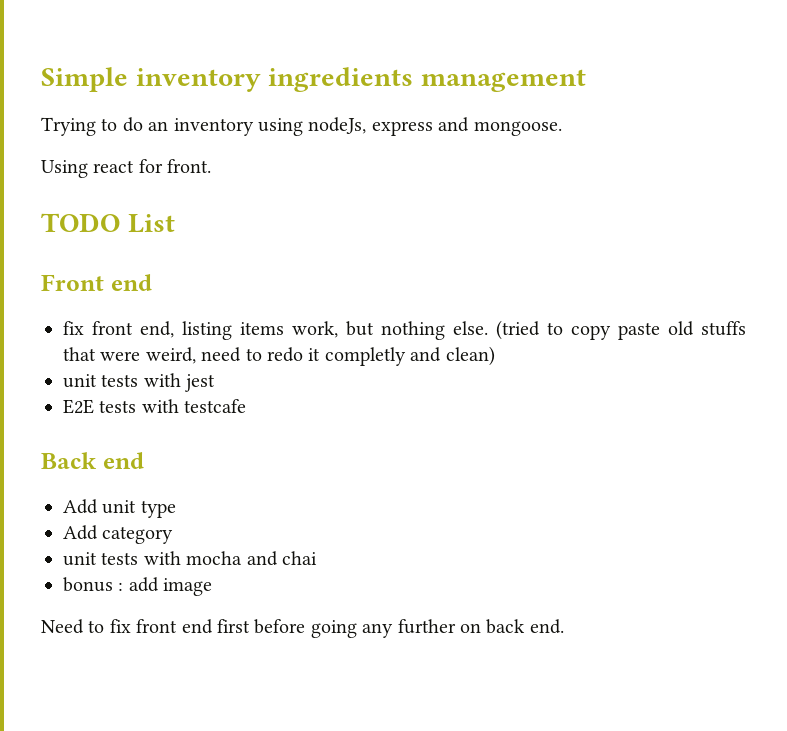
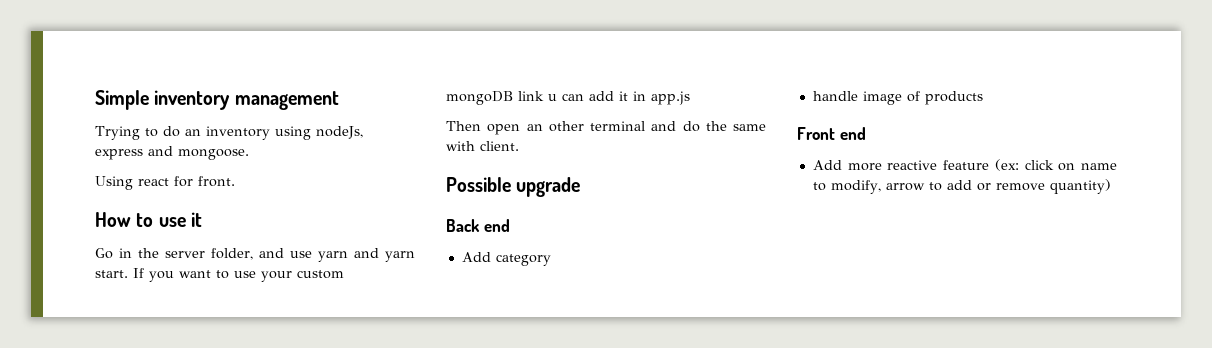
[268,67,414,92] ingredients -> (231, 100) none
[41,213,175,233] [41,274,152,291] [63,320,746,340] [63,346,495,366] [63,373,216,392] [63,399,247,414] [41,452,144,469] [63,499,176,518] [63,525,174,544] [63,551,317,566] [63,577,213,596] [41,619,564,638] TODO List // Front end // fix front end, listing items work, but nothing else. (tried to copy paste old stuffs that were weird, need to redo it completly and clean) // unit tests with jest // E2E tests with testcafe // Back end // Add unit type // Add category // unit tests with mocha and chai // bonus : add image // Need to fix front end first before going any further on back end. -> [95,212,202,227] [95,248,415,262] [95,268,344,282] [446,91,690,105] [446,121,766,135] [446,141,519,151] [446,177,581,197] [446,219,510,232] [461,252,551,266] [812,91,983,105] [797,127,866,140] [812,159,1117,171] [812,179,1111,194] How to use it // Go in the server folder, and use yarn and yarn start. If you want to use your custom mongoDB link u can add it in app.js // Then open an other terminal and do the same with client. // Possible upgrade // Back end // Add category // handle image of products // Front end // Add more reactive feature (ex: click on name to modify, arrow to add or remove quantity)

